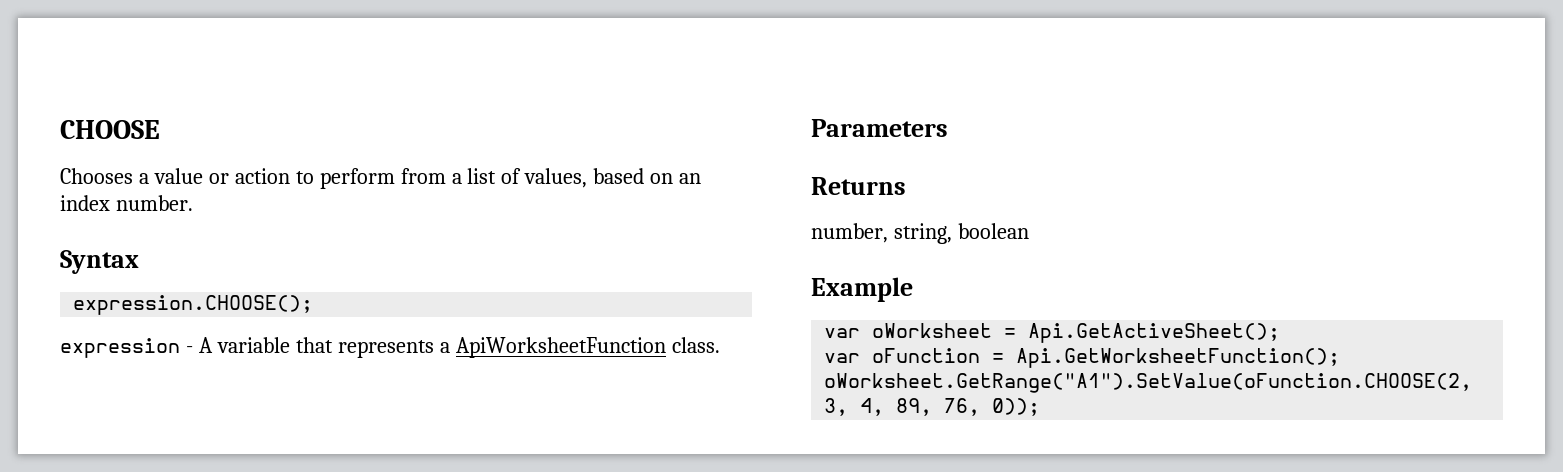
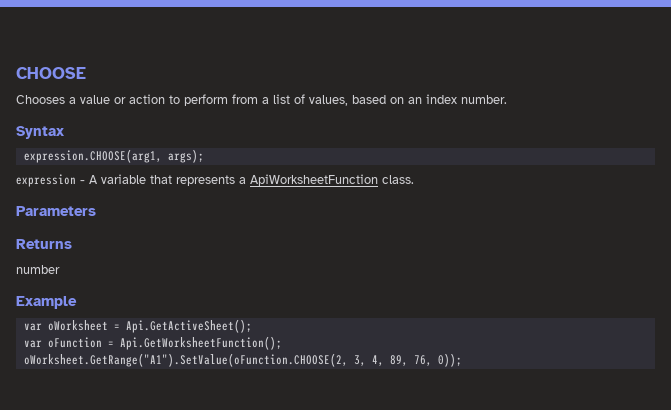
[73,295,314,315] expression.CHOOSE(); -> [23,149,204,163] expression.CHOOSE(arg1, args);
[811,223,1029,244] number, string, boolean -> [16,265,60,274] number

